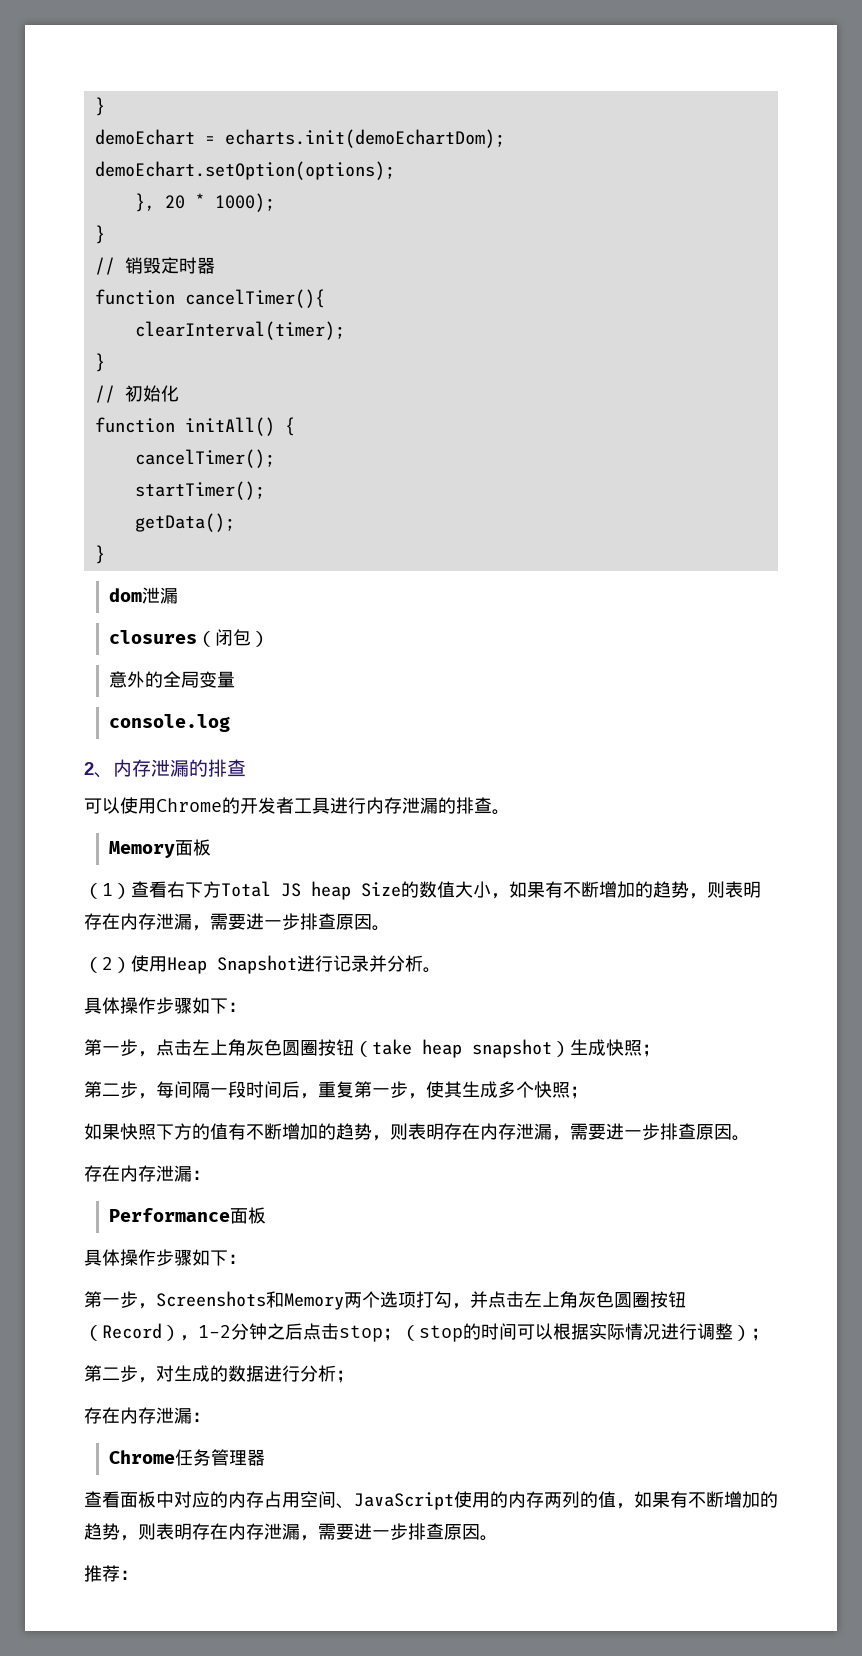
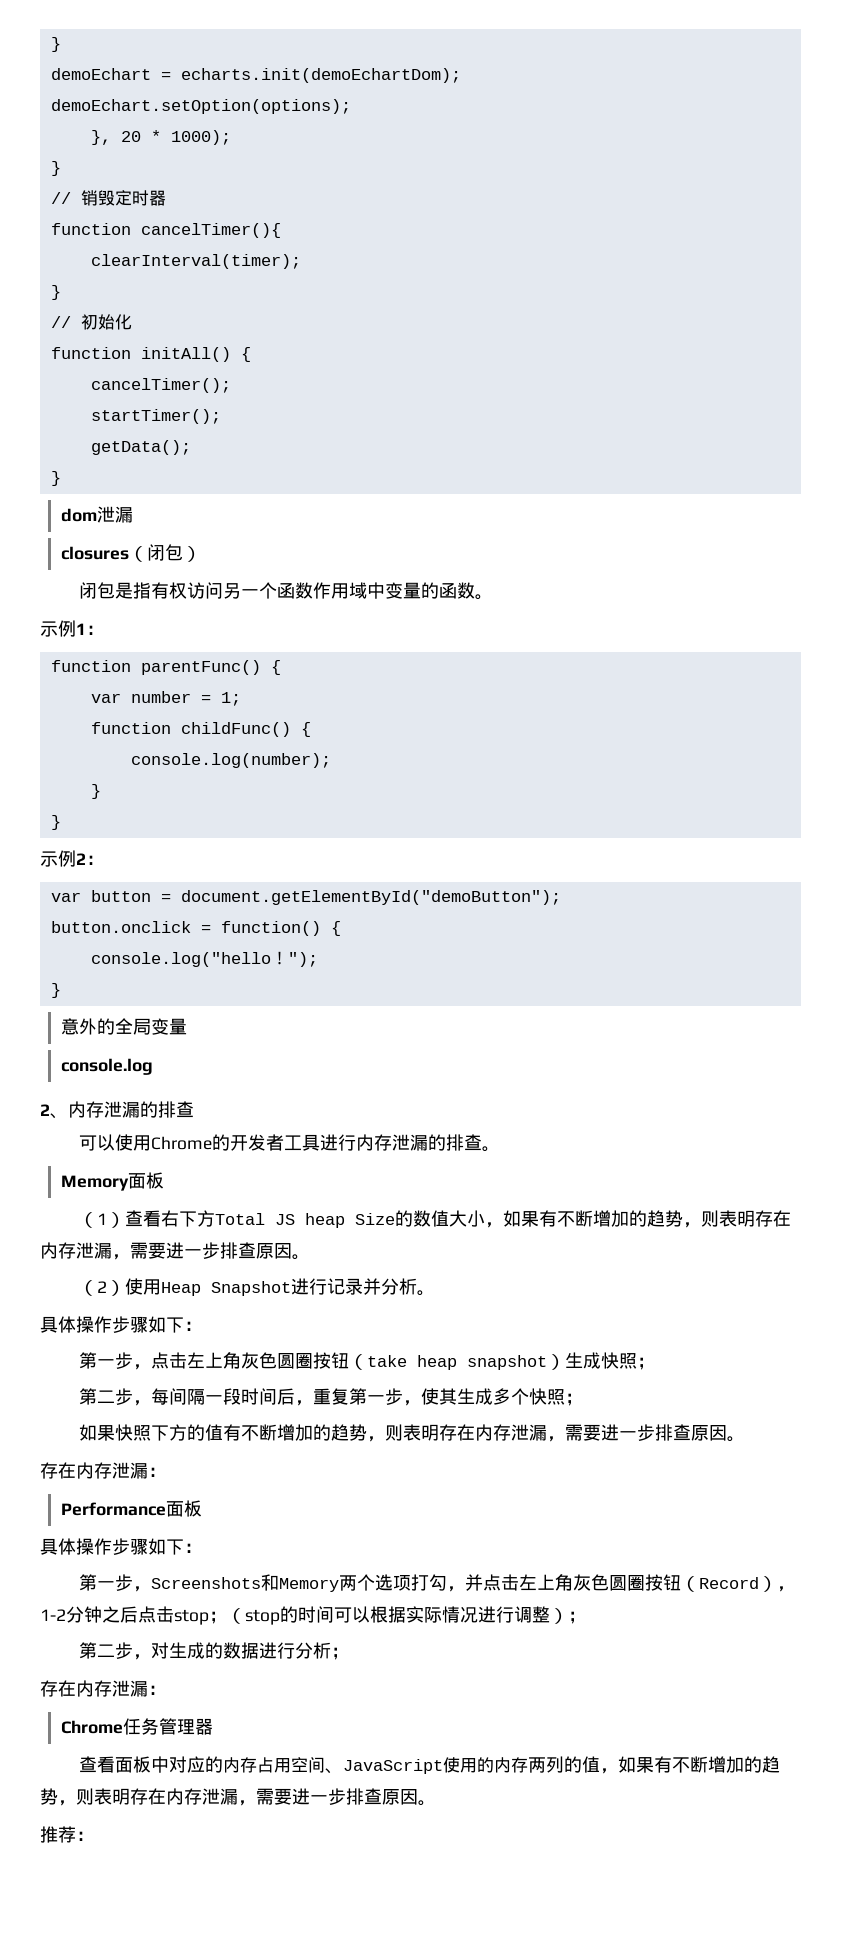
(269, 639) none -> [78,582,493,600] [40,620,104,637] [50,660,281,675] [90,691,241,706] [90,722,311,737] [130,753,331,768] [90,784,101,799] [50,815,61,830] [40,850,104,867] [50,890,561,905] [50,921,341,936] [90,951,318,967] [50,983,61,998] // 闭包是指有权访问另一个函数作用域中变量的函数。 // 示例1： // function parentFunc() { // var number = 1; // function childFunc() { // console.log(number); // } // } // 示例2： // var button = document.getElementById("demoButton"); // button.onclick = function() { // console.log("hello！"); // }

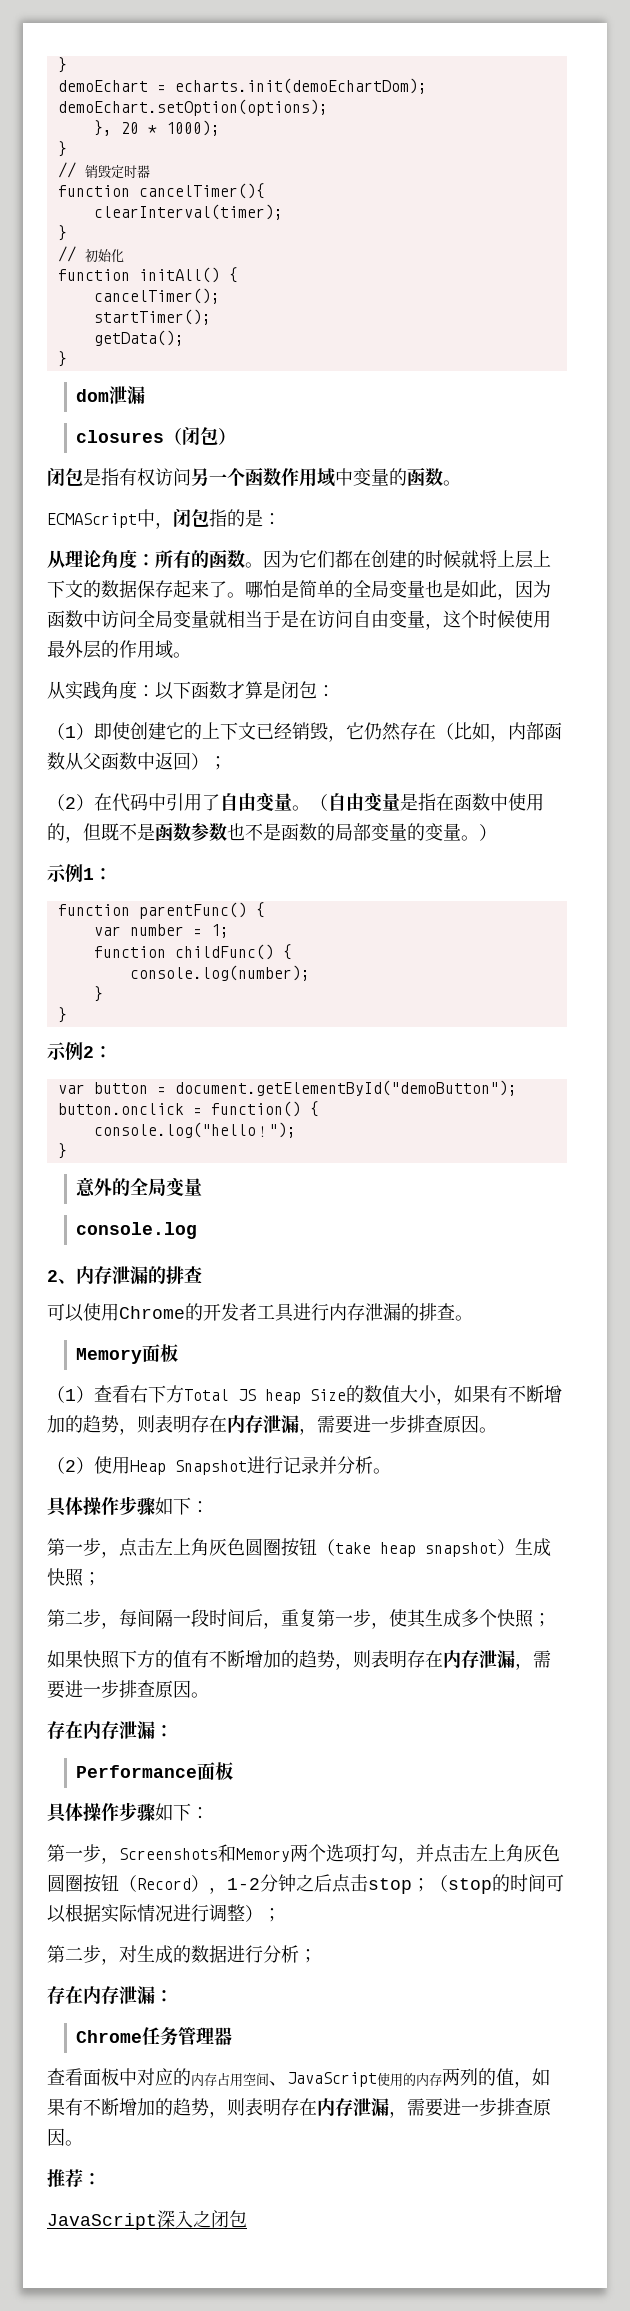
(493, 597) none -> [47,508,281,529] [47,549,551,569] [47,580,551,600] [47,610,551,630] [47,640,191,659] [47,681,335,700] [47,722,562,742] [47,752,227,770] [47,792,544,812] [47,822,497,843] // ECMAScript中，闭包指的是： // 从理论角度：所有的函数。因为它们都在创建的时候就将上层上下文的数据保存起来了。哪怕是简单的全局变量也是如此，因为函数中访问全局变量就相当于是在访问自由变量，这个时候使用最外层的作用域。 // 从实践角度：以下函数才算是闭包： // （1）即使创建它的上下文已经销毁，它仍然存在（比如，内部函数从父函数中返回）； // （2）在代码中引用了自由变量。（自由变量是指在函数中使用的，但既不是函数参数也不是函数的局部变量的变量。）
(94, 1836) none -> [47,2210,247,2230] // JavaScript深入之闭包

